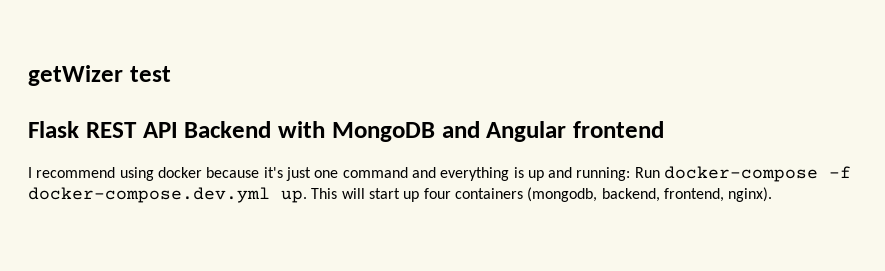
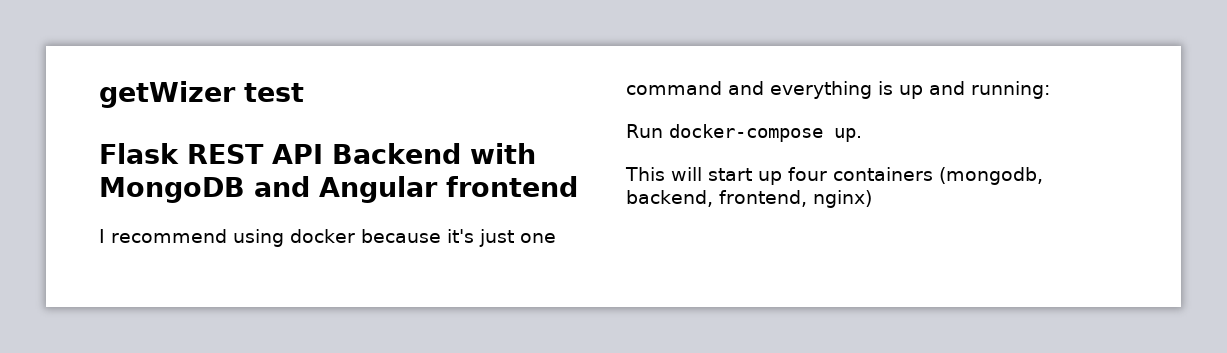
(631, 174) none -> (1050, 90) //
[829,166,852,178] [28,187,270,203] -f docker-compose.dev.yml -> (823, 133) none
(307, 196) none -> (862, 135) //
[728,187,773,202] nginx). -> [812,190,872,208] nginx)

